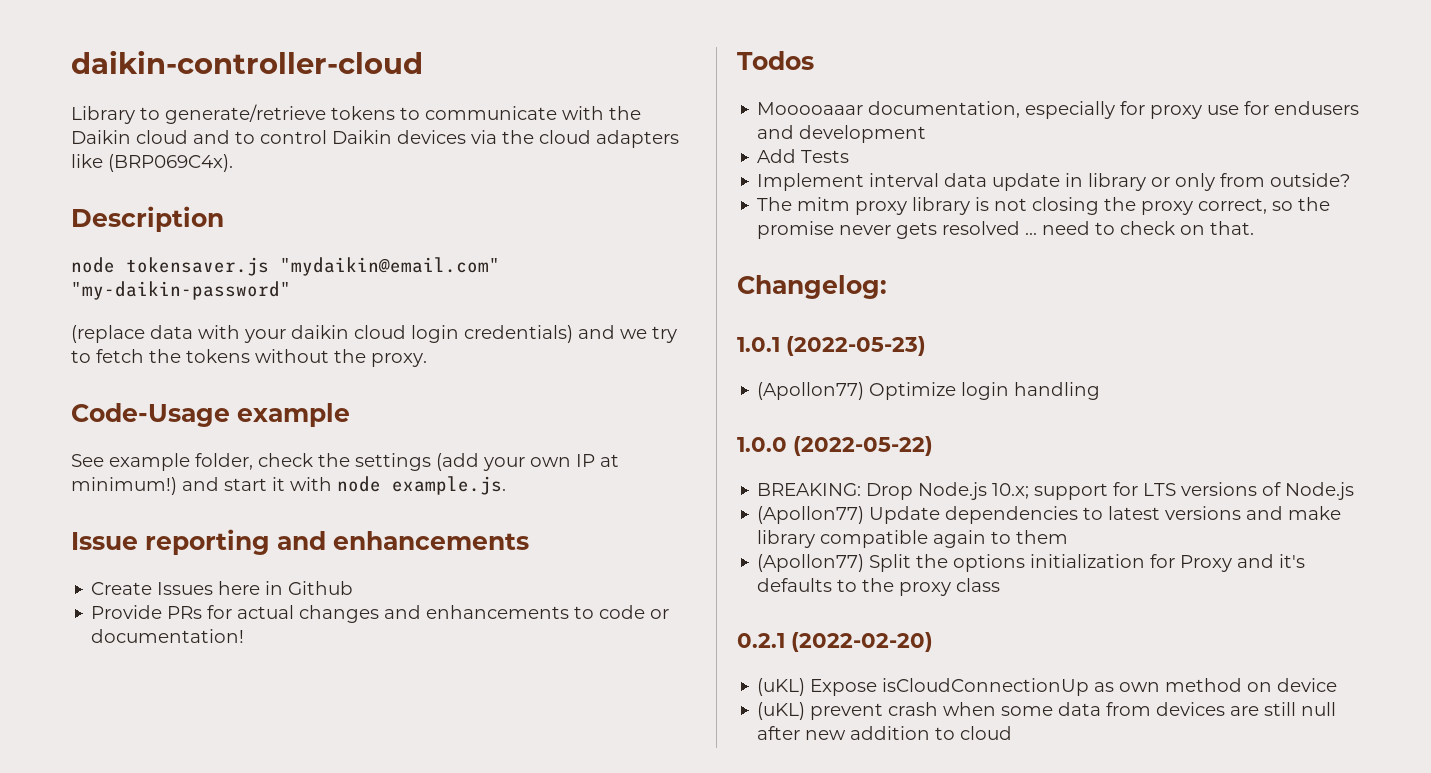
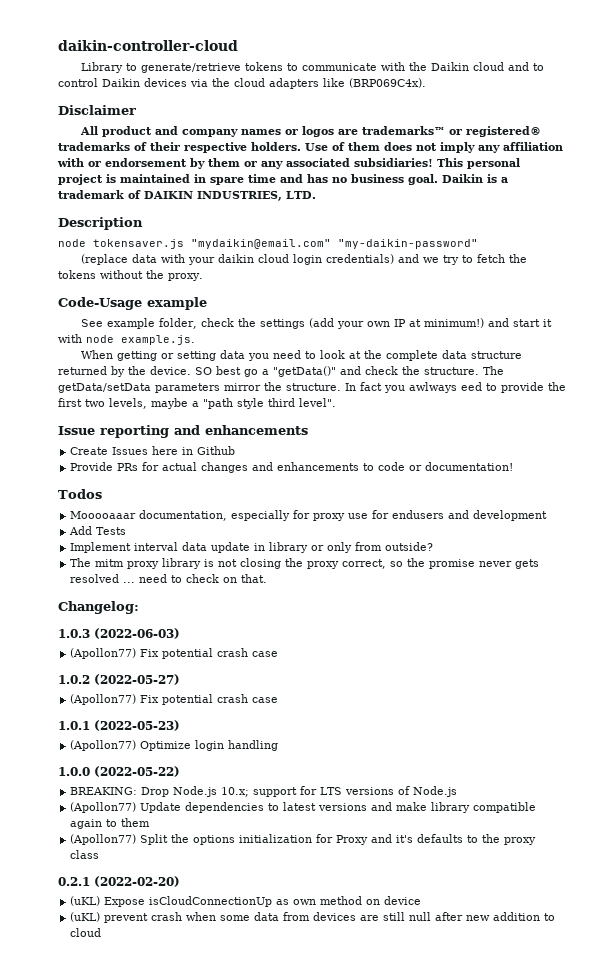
(233, 163) none -> [58,105,136,115] [79,126,541,137] [58,142,563,153] [57,158,520,169] [58,174,508,185] [58,190,316,201] // Disclaimer // All product and company names or logos are trademarks™ or registered® trademarks of their respective holders. Use of them does not imply any affiliation with or endorsement by them or any associated subsidiaries! This personal project is maintained in spare time and has no business goal. Daikin is a trademark of DAIKIN INDUSTRIES, LTD.
(506, 485) none -> [80,350,522,361] [58,366,504,377] [58,382,566,393] [58,398,336,409] // When getting or setting data you need to look at the complete data structure returned by the device. SO best go a "getData()" and check the structure. The getData/setData parameters mirror the structure. In fact you awlways eed to provide the first two levels, maybe a "path style third level".
(887, 287) none -> [58,628,180,639] [70,648,279,659] [58,674,180,685] [70,694,279,705] // 1.0.3 (2022-06-03) // (Apollon77) Fix potential crash case // 1.0.2 (2022-05-27) // (Apollon77) Fix potential crash case

